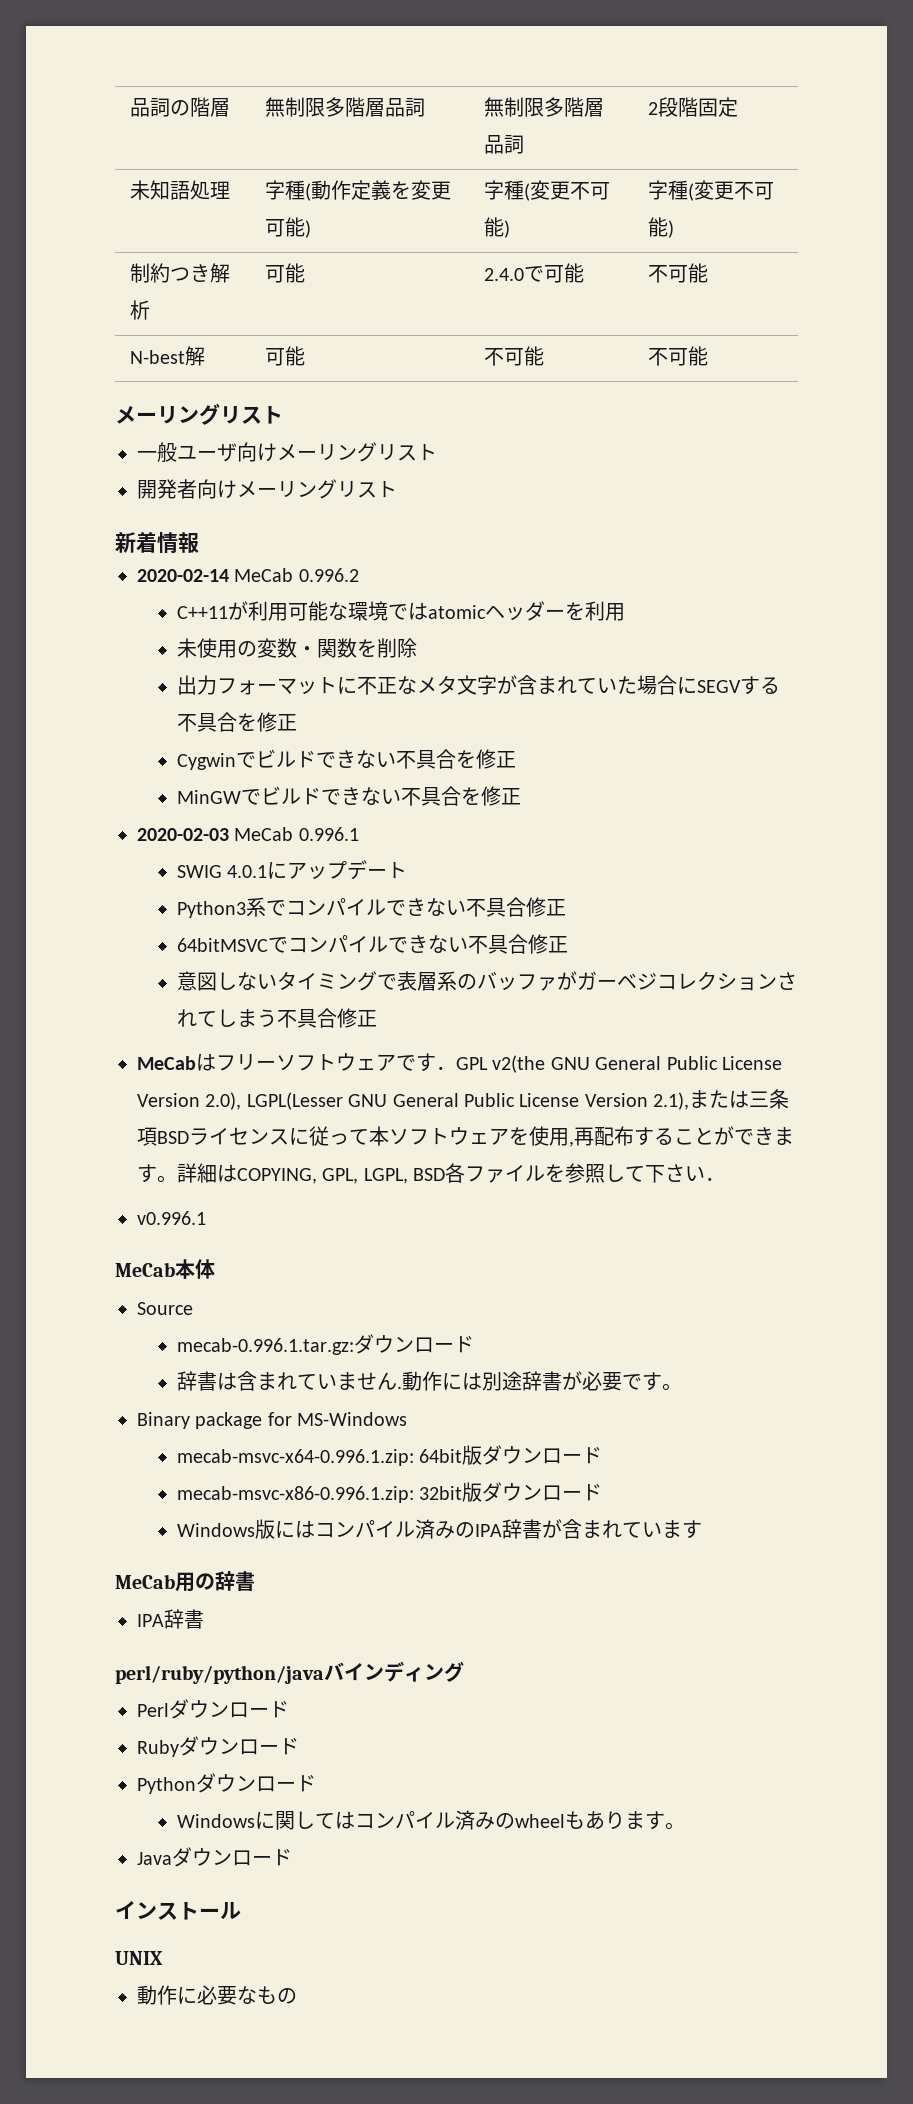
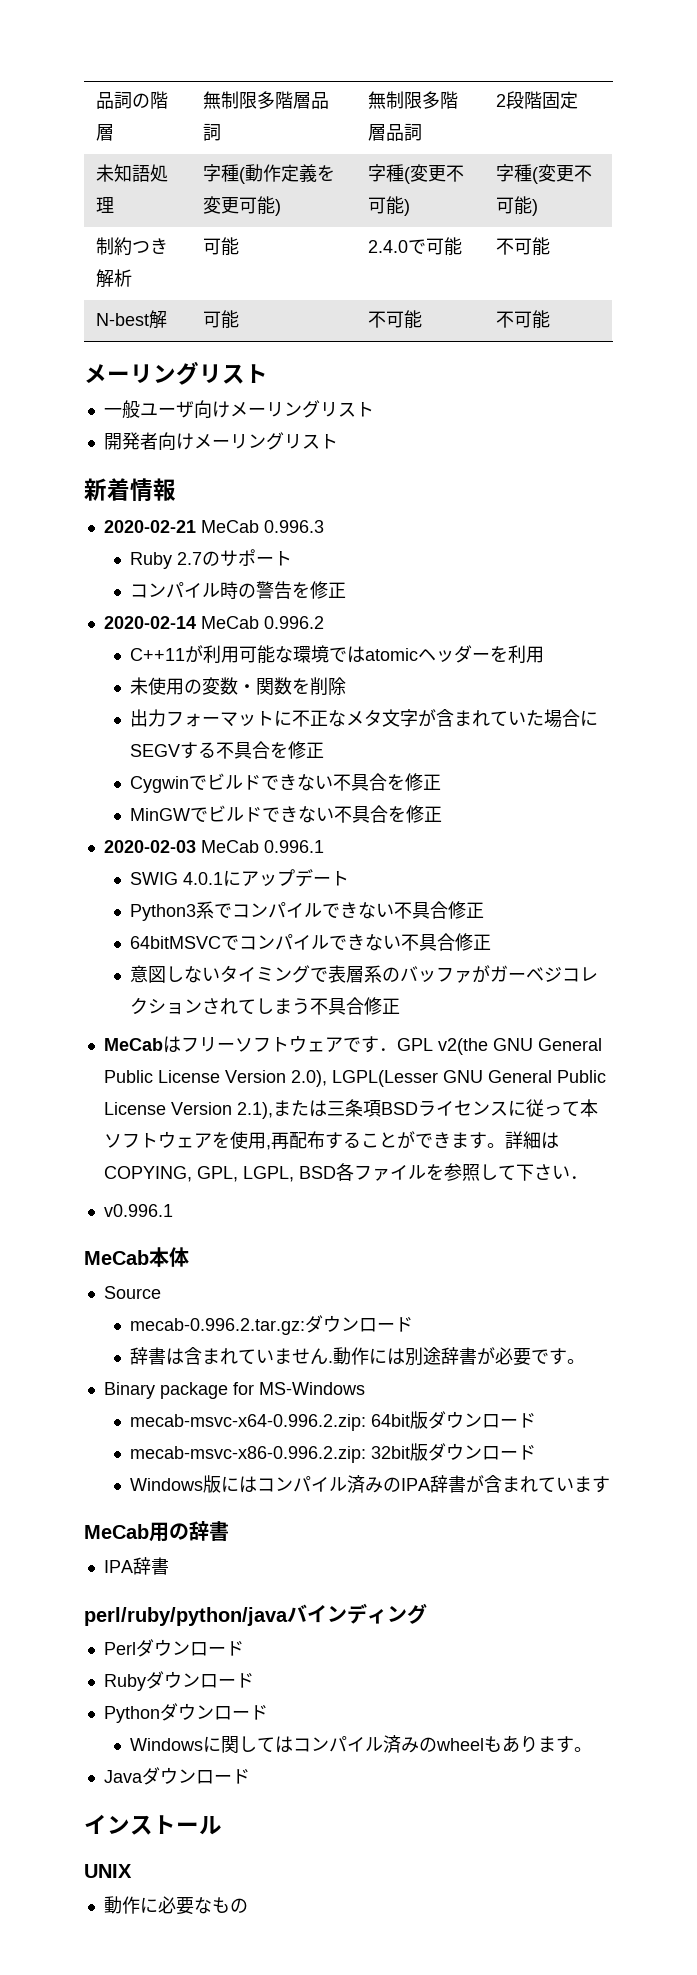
(199, 542) none -> [103,520,324,533] [129,549,292,569] [129,581,346,599] // 2020-02-21 MeCab 0.996.3 // Ruby 2.7のサポート // コンパイル時の警告を修正
[176,1338,354,1355] mecab-0.996.1.tar.gz: -> [129,1318,305,1335] mecab-0.996.2.tar.gz:
[176,1449,414,1466] mecab-msvc-x64-0.996.1.zip: -> [129,1414,366,1431] mecab-msvc-x64-0.996.2.zip:
[176,1486,414,1503] mecab-msvc-x86-0.996.1.zip: -> [129,1446,366,1463] mecab-msvc-x86-0.996.2.zip:

